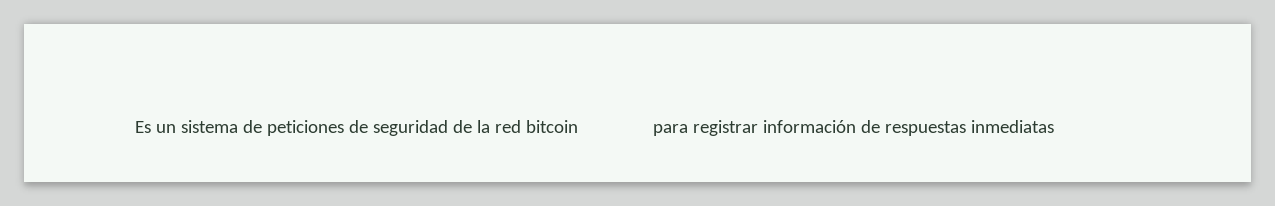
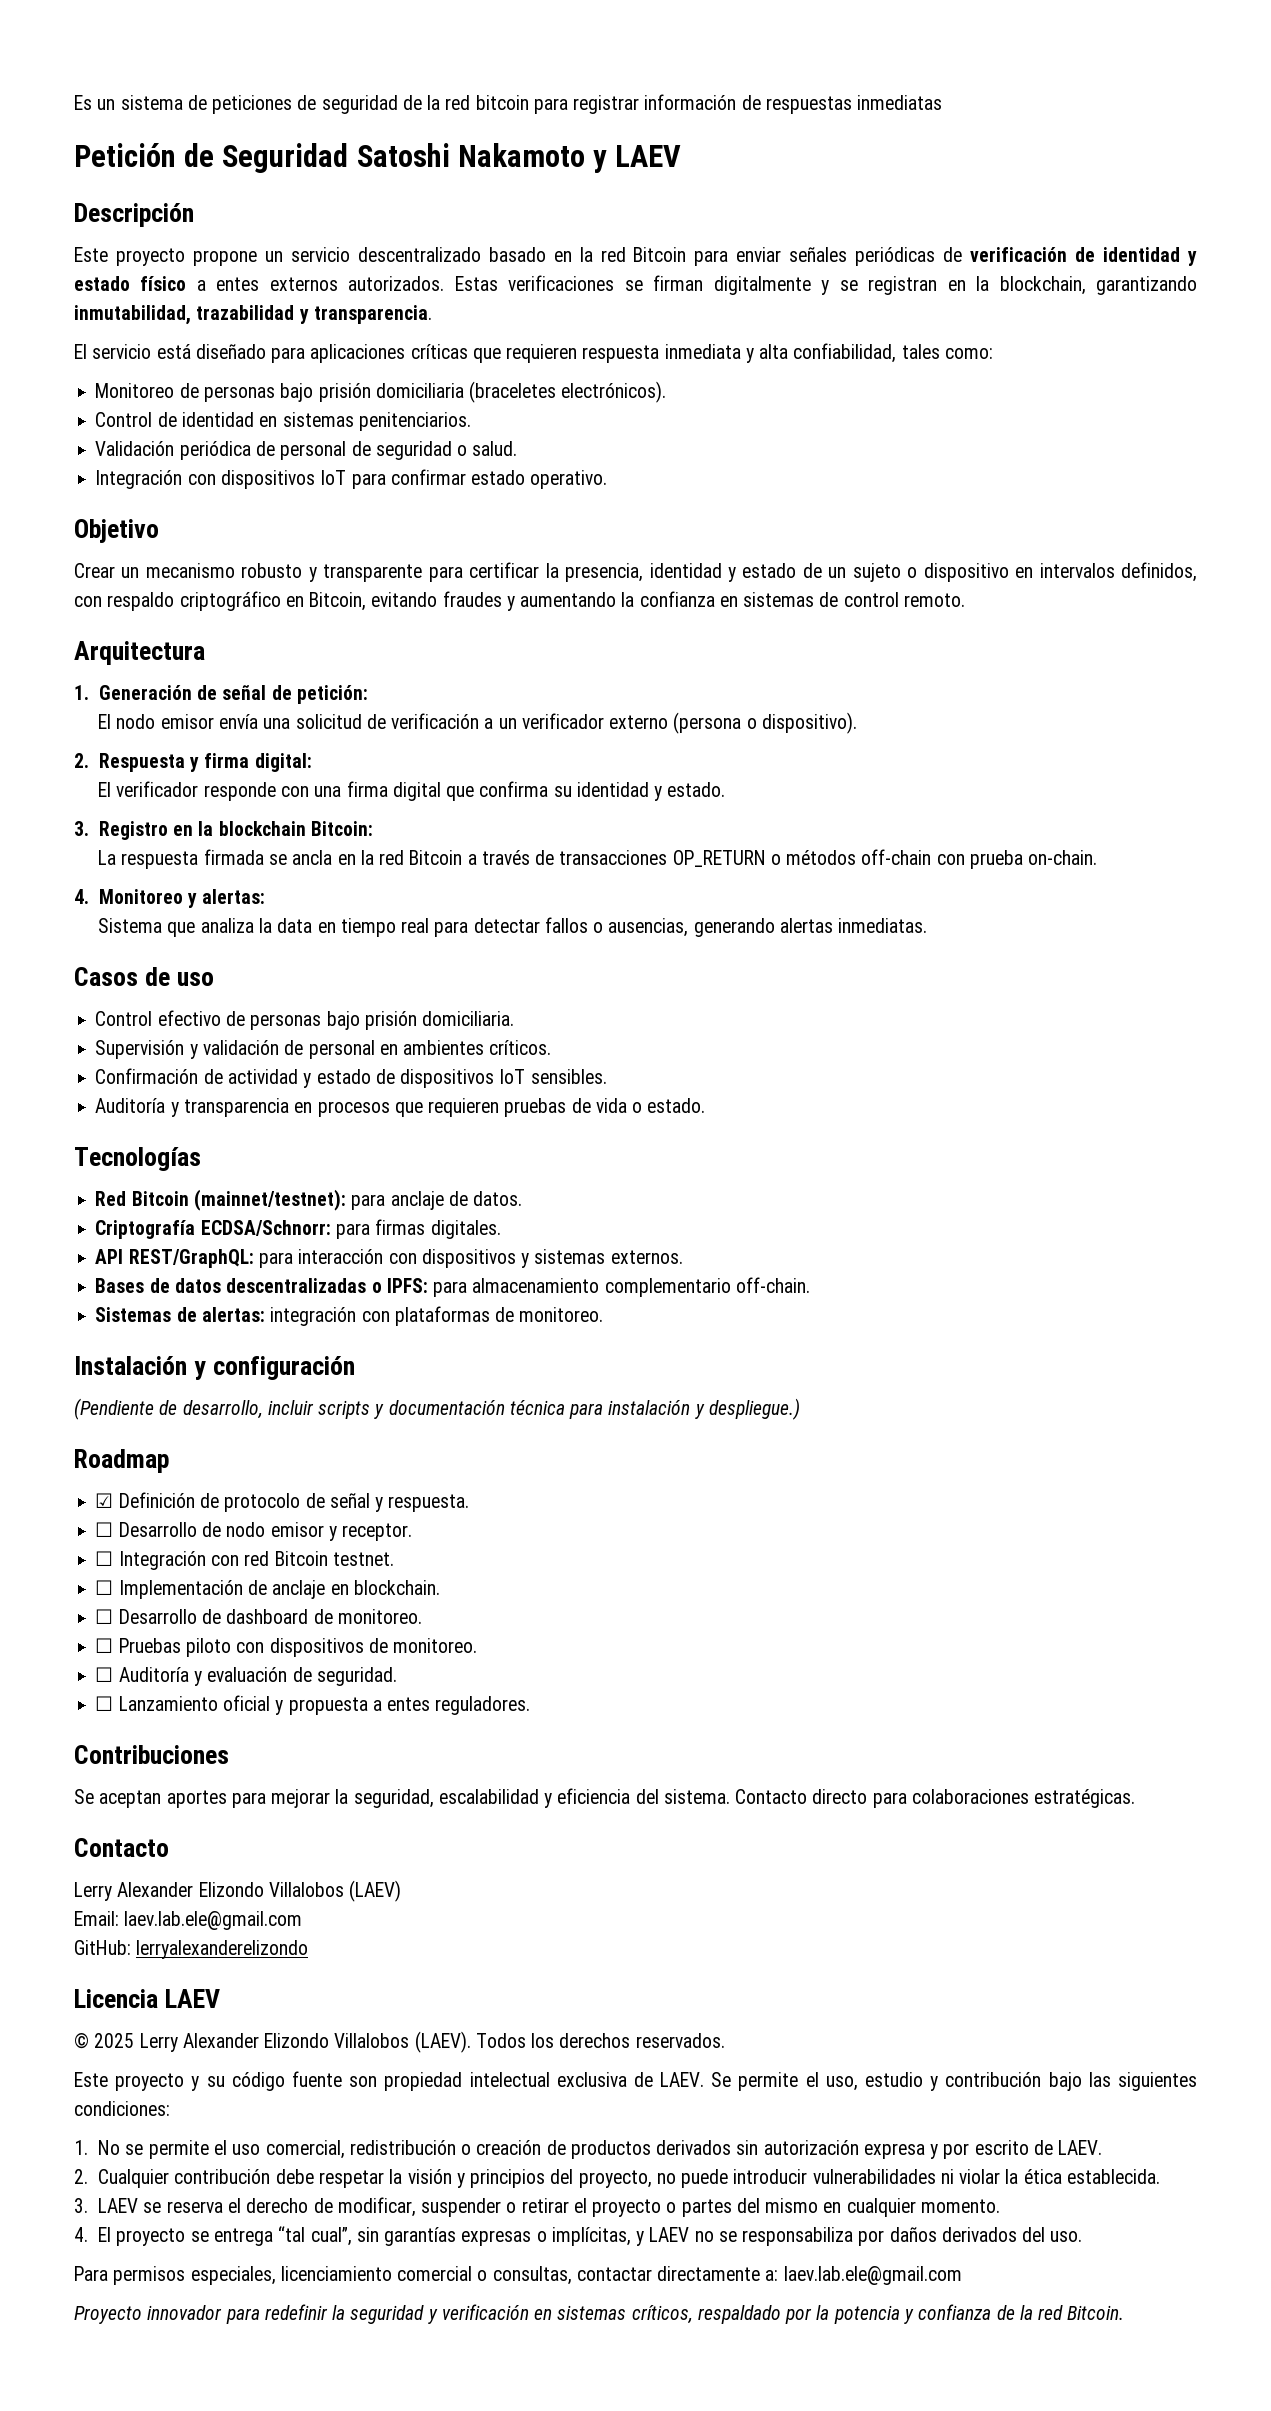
(1054, 126) none -> [74,143,682,173] [74,203,194,227] [74,247,1197,266] [74,275,1198,295] [74,305,432,325] [74,343,993,363] [95,381,667,403] [95,412,471,431] [95,441,518,460] [95,469,608,489] [74,519,159,543] [74,562,1198,582] [74,591,965,611] [74,641,205,665] [74,685,368,704] [98,712,857,734] [74,753,312,772] [98,781,726,801] [74,821,373,840] [98,849,1098,869] [74,889,266,908] [98,917,928,937] [74,967,215,986] [95,1010,515,1030] [95,1040,552,1059] [95,1068,607,1088] [95,1098,706,1117] [74,1147,201,1171] [95,1189,523,1211] [95,1219,501,1239] [95,1249,683,1268] [95,1277,810,1297] [95,1306,604,1326] [74,1356,356,1380] [74,1398,800,1420] [74,1449,169,1473] [95,1492,470,1512] [95,1522,413,1541] [95,1551,394,1570] [95,1580,440,1599] [95,1609,422,1624] [95,1638,478,1657] [95,1667,397,1686] [95,1695,531,1715] [74,1745,229,1764] [74,1788,1136,1808] [74,1838,169,1857] [74,1880,402,1902] [74,1911,303,1930] [74,1940,309,1959] [74,1989,221,2008] [74,2031,725,2053] [74,2071,1197,2091] [74,2101,170,2116] [74,2140,1103,2159] [74,2169,1160,2188] [74,2197,1000,2217] [74,2226,1083,2246] [74,2266,962,2285] [74,2304,1125,2324] // Petición de Seguridad Satoshi Nakamoto y LAEV // Descripción // Este proyecto propone un servicio descentralizado basado en la red Bitcoin para enviar señales periódicas de verificación de identidad y estado físico a entes externos autorizados. Estas verificaciones se firman digitalmente y se registran en la blockchain, garantizando inmutabilidad, trazabilidad y transparencia. // El servicio está diseñado para aplicaciones críticas que requieren respuesta inmediata y alta confiabilidad, tales como: // Monitoreo de personas bajo prisión domiciliaria (braceletes electrónicos). // Control de identidad en sistemas penitenciarios. // Validación periódica de personal de seguridad o salud. // Integración con dispositivos IoT para confirmar estado operativo. // Objetivo // Crear un mecanismo robusto y transparente para certificar la presencia, identidad y estado de un sujeto o dispositivo en intervalos definidos, con respaldo criptográfico en Bitcoin, evitando fraudes y aumentando la confianza en sistemas de control remoto. // Arquitectura // 1. Generación de señal de petición: // El nodo emisor envía una solicitud de verificación a un verificador externo (persona o dispositivo). // 2. Respuesta y firma digital: // El verificador responde con una firma digital que confirma su identidad y estado. // 3. Registro en la blockchain Bitcoin: // La respuesta firmada se ancla en la red Bitcoin a través de transacciones OP_RETURN o métodos off-chain con prueba on-chain. // 4. Monitoreo y alertas: // Sistema que analiza la data en tiempo real para detectar fallos o ausencias, generando alertas inmediatas. // Casos de uso // Control efectivo de personas bajo prisión domiciliaria. // Supervisión y validación de personal en ambientes críticos. // Confirmación de actividad y estado de dispositivos IoT sensibles. // Auditoría y transparencia en procesos que requieren pruebas de vida o estado. // Tecnologías // Red Bitcoin (mainnet/testnet): para anclaje de datos. // Criptografía ECDSA/Schnorr: para firmas digitales. // API REST/GraphQL: para interacción con dispositivos y sistemas externos. // Bases de datos descentralizadas o IPFS: para almacenamiento complementario off-chain. // Sistemas de alertas: integración con plataformas de monitoreo. // Instalación y configuración // (Pendiente de desarrollo, incluir scripts y documentación técnica para instalación y despliegue.) // Roadmap // ☑ Definición de protocolo de señal y respuesta. // ☐ Desarrollo de nodo emisor y receptor. // ☐ Integración con red Bitcoin testnet. // ☐ Implementación de anclaje en blockchain. // ☐ Desarrollo de dashboard de monitoreo. // ☐ Pruebas piloto con dispositivos de monitoreo. // ☐ Auditoría y evaluación de seguridad. // ☐ Lanzamiento oficial y propuesta a entes reguladores. // Contribuciones // Se aceptan aportes para mejorar la seguridad, escalabilidad y eficiencia del sistema. Contacto directo para colaboraciones estratégicas. // Contacto // Lerry Alexander Elizondo Villalobos (LAEV) // Email: laev.lab.ele@gmail.com // GitHub: lerryalexanderelizondo // Licencia LAEV // © 2025 Lerry Alexander Elizondo Villalobos (LAEV). Todos los derechos reservados. // Este proyecto y su código fuente son propiedad intelectual exclusiva de LAEV. Se permite el uso, estudio y contribución bajo las siguientes condiciones: // 1. No se permite el uso comercial, redistribución o creación de productos derivados sin autorización expresa y por escrito de LAEV. // 2. Cualquier contribución debe respetar la visión y principios del proyecto, no puede introducir vulnerabilidades ni violar la ética establecida. // 3. LAEV se reserva el derecho de modificar, suspender o retirar el proyecto o partes del mismo en cualquier momento. // 4. El proyecto se entrega “tal cual”, sin garantías expresas o implícitas, y LAEV no se responsabiliza por daños derivados del uso. // Para permisos especiales, licenciamiento comercial o consultas, contactar directamente a: laev.lab.ele@gmail.com // Proyecto innovador para redefinir la seguridad y verificación en sistemas críticos, respaldado por la potencia y confianza de la red Bitcoin.

